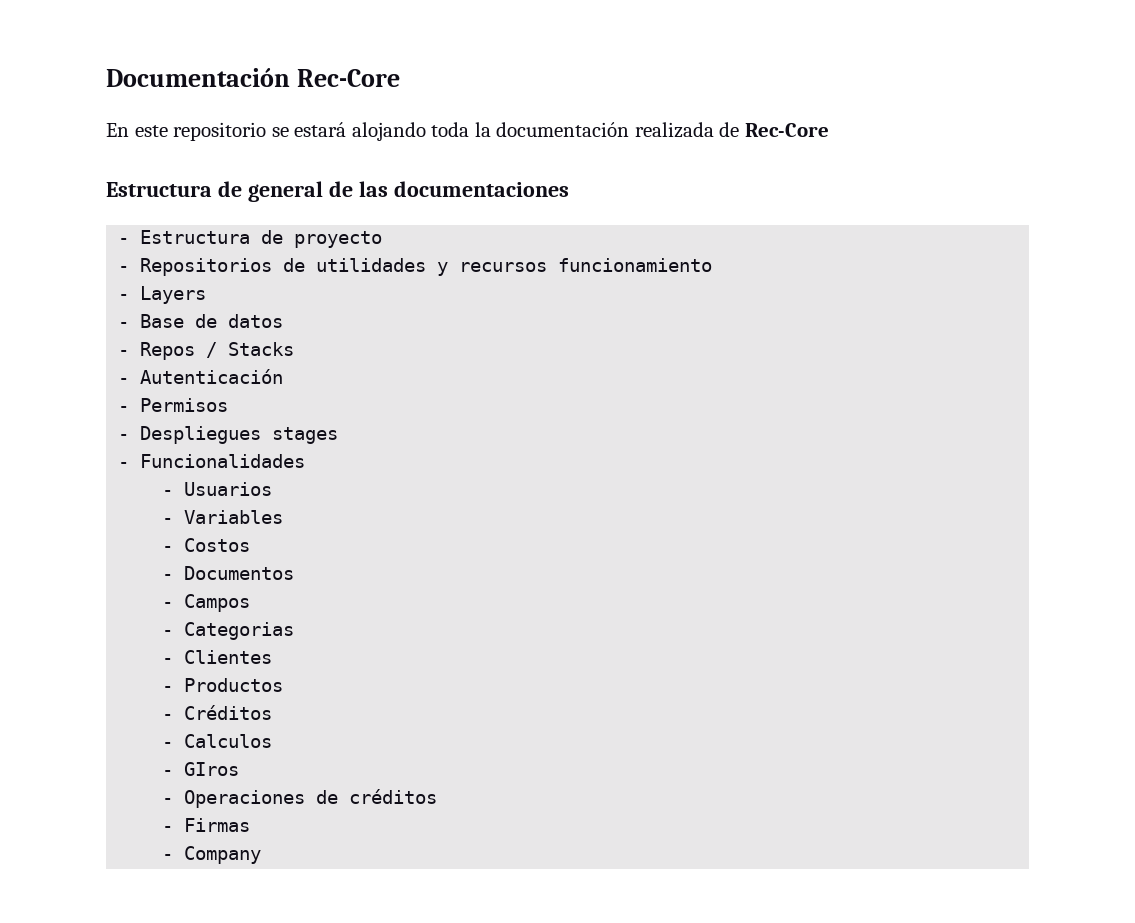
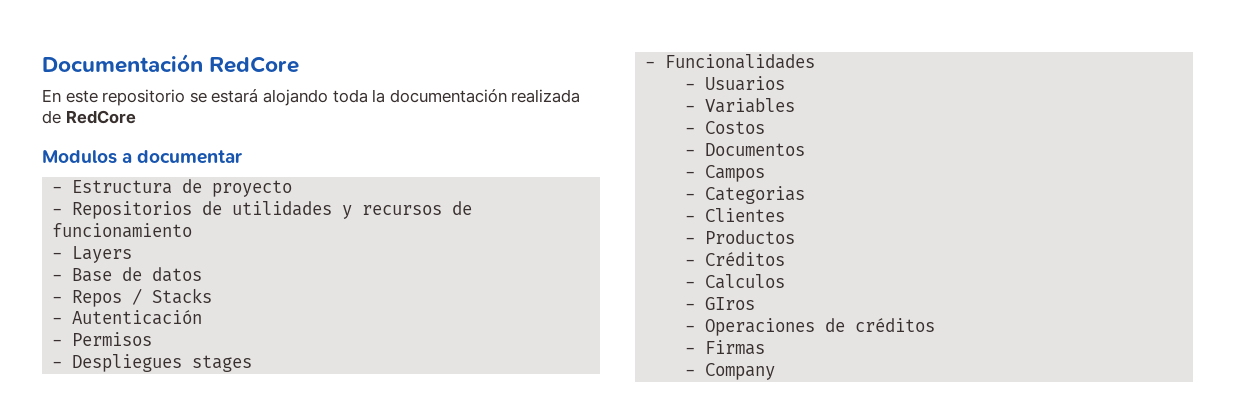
[297,69,401,87] Rec-Core -> [209,56,300,73] RedCore
[744,123,829,137] [106,181,569,202] Rec-Core // Estructura de general de las documentaciones -> [65,110,136,124] [42,150,243,164] RedCore // Modulos a documentar
(548, 267) none -> [452,201,473,215] de

